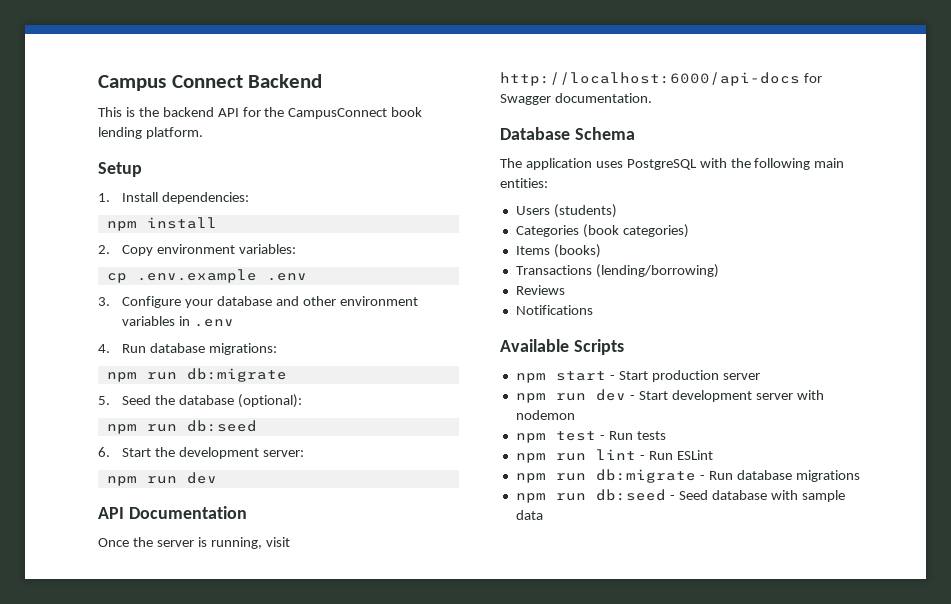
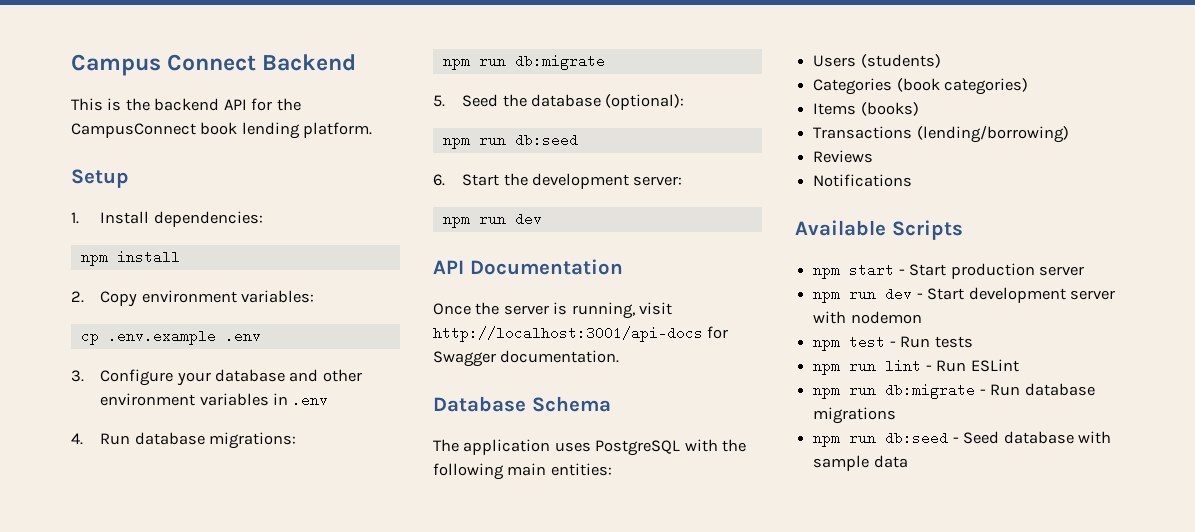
[500,72,800,86] http://localhost:6000/api-docs -> [433,326,703,342] http://localhost:3001/api-docs

